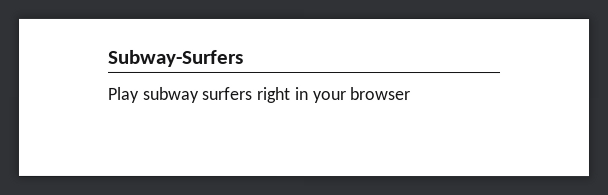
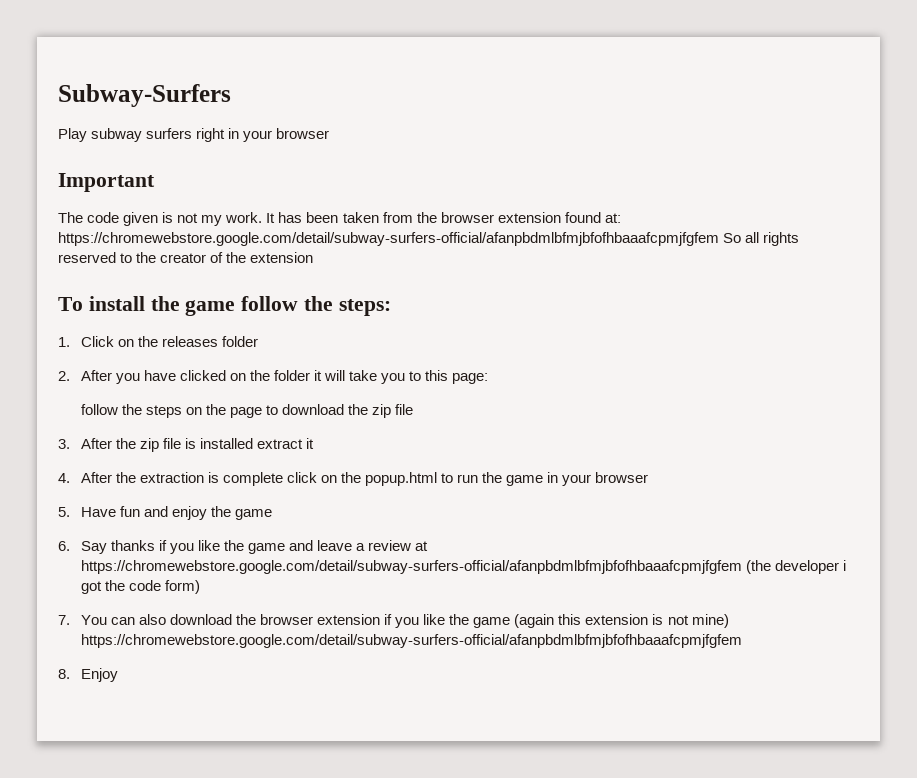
(412, 94) none -> [58,173,155,192] [58,212,621,226] [58,232,800,246] [58,252,314,263] [58,296,391,316] [58,336,258,347] [58,370,489,384] [80,404,414,418] [58,438,315,452] [58,472,649,486] [58,506,272,520] [58,540,429,554] [80,560,846,574] [80,580,200,594] [58,614,729,628] [80,634,742,648] [58,668,118,682] // Important // The code given is not my work. It has been taken from the browser extension found at: https://chromewebstore.google.com/detail/subway-surfers-official/afanpbdmlbfmjbfofhbaaafcpmjfgfem So all rights reserved to the creator of the extension // To install the game follow the steps: // 1. Click on the releases folder // 2. After you have clicked on the folder it will take you to this page: // follow the steps on the page to download the zip file // 3. After the zip file is installed extract it // 4. After the extraction is complete click on the popup.html to run the game in your browser // 5. Have fun and enjoy the game // 6. Say thanks if you like the game and leave a review at https://chromewebstore.google.com/detail/subway-surfers-official/afanpbdmlbfmjbfofhbaaafcpmjfgfem (the developer i got the code form) // 7. You can also download the browser extension if you like the game (again this extension is not mine) https://chromewebstore.google.com/detail/subway-surfers-official/afanpbdmlbfmjbfofhbaaafcpmjfgfem // 8. Enjoy

